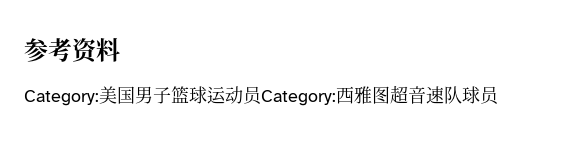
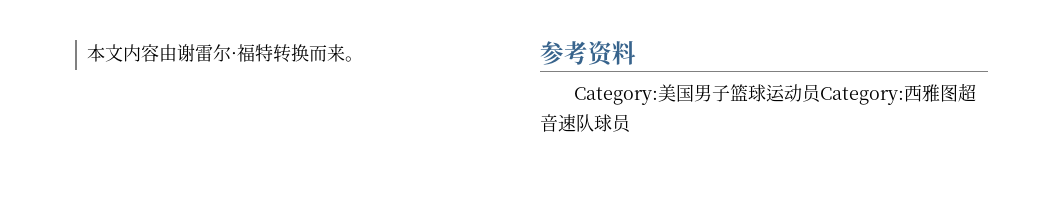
(24, 50) none -> [87,44,364,63] 本文内容由谢雷尔·福特转换而来。 //

